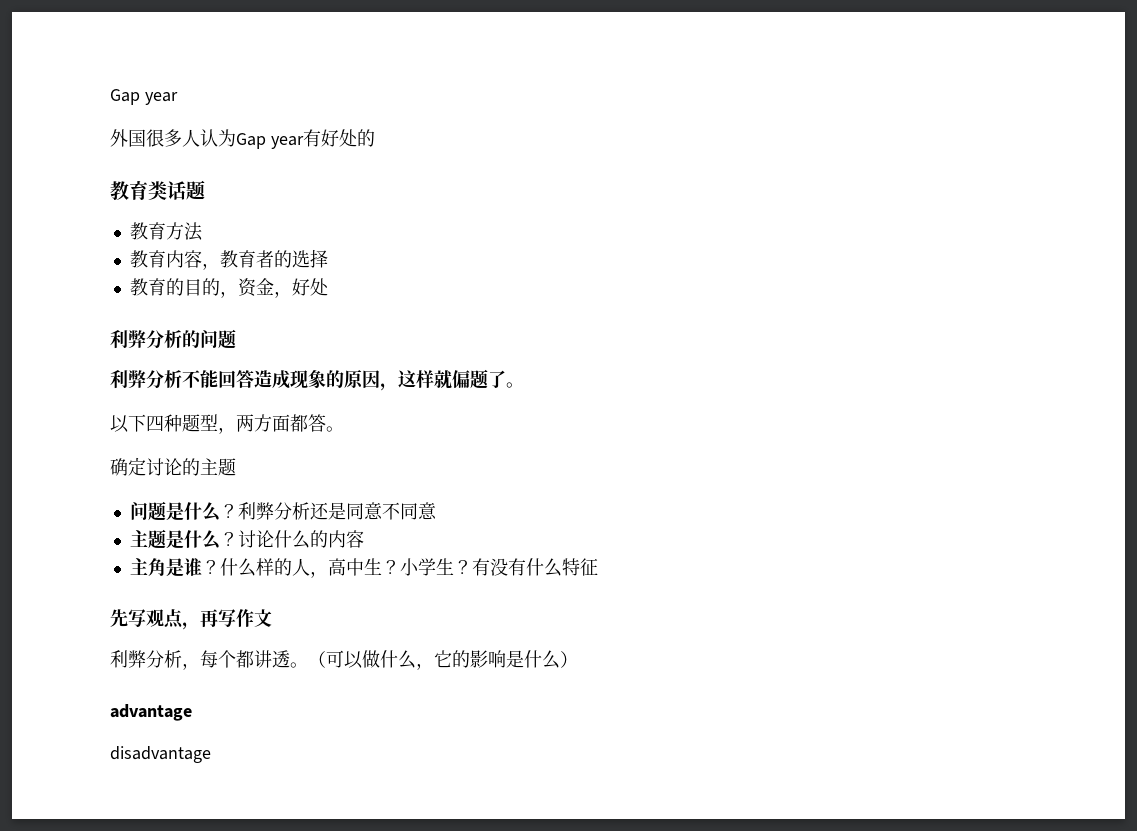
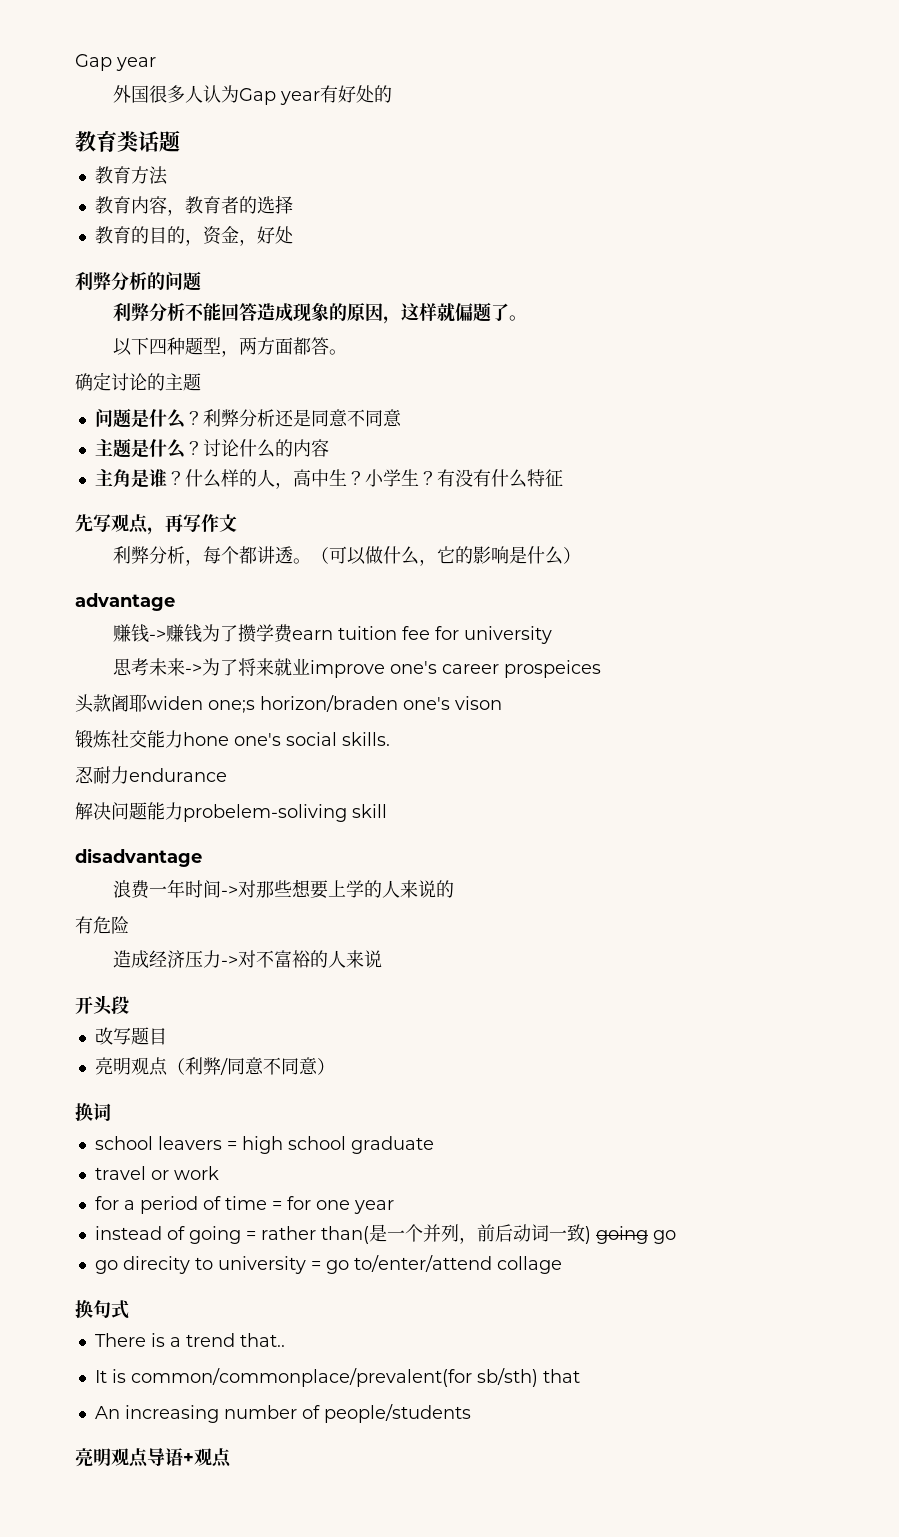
[110,746,211,763] disadvantage -> [113,624,553,644] [113,658,602,678] [75,694,502,713] [75,730,390,748] [75,766,227,784] [75,802,387,822] [75,848,202,867] [113,879,455,899] [75,916,129,934] [113,950,383,968] [75,995,129,1015] [94,1027,167,1045] [94,1057,335,1076] [75,1102,111,1121] [94,1136,434,1154] [94,1166,219,1180] [94,1196,394,1214] [94,1224,676,1244] [94,1255,562,1274] [75,1299,129,1319] [94,1333,285,1347] [94,1368,580,1387] [94,1404,471,1423] [75,1448,232,1468] 赚钱->赚钱为了攒学费earn tuition fee for university // 思考未来->为了将来就业improve one's career prospeices // 头款阇耶widen one;s horizon/braden one's vison // 锻炼社交能力hone one's social skills. // 忍耐力endurance // 解决问题能力probelem-soliving skill // disadvantage // 浪费一年时间->对那些想要上学的人来说的 // 有危险 // 造成经济压力->对不富裕的人来说 // 开头段 // 改写题目 // 亮明观点（利弊/同意不同意） // 换词 // school leavers = high school graduate // travel or work // for a period of time = for one year // instead of going = rather than(是一个并列，前后动词一致) going go // go direcity to university = go to/enter/attend collage // 换句式 // There is a trend that.. // It is common/commonplace/prevalent(for sb/sth) that // An increasing number of people/students // 亮明观点导语+观点

